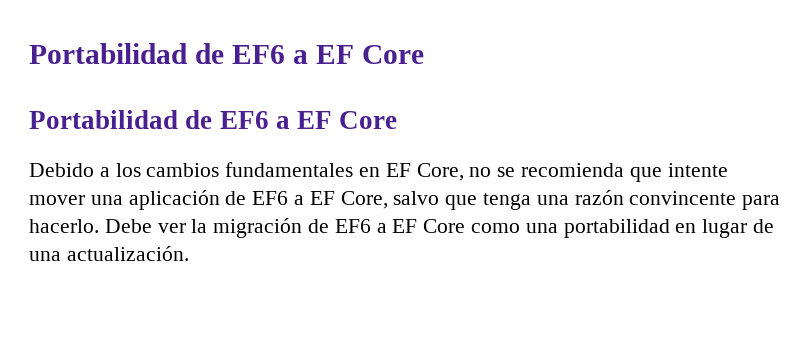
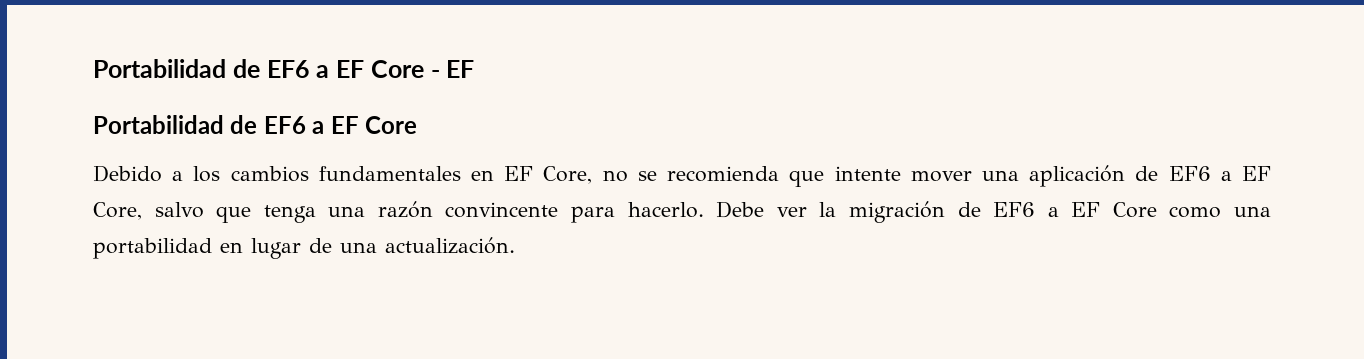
[29,43,424,64] Portabilidad de EF6 a EF Core -> [93,59,475,78] Portabilidad de EF6 a EF Core - EF

